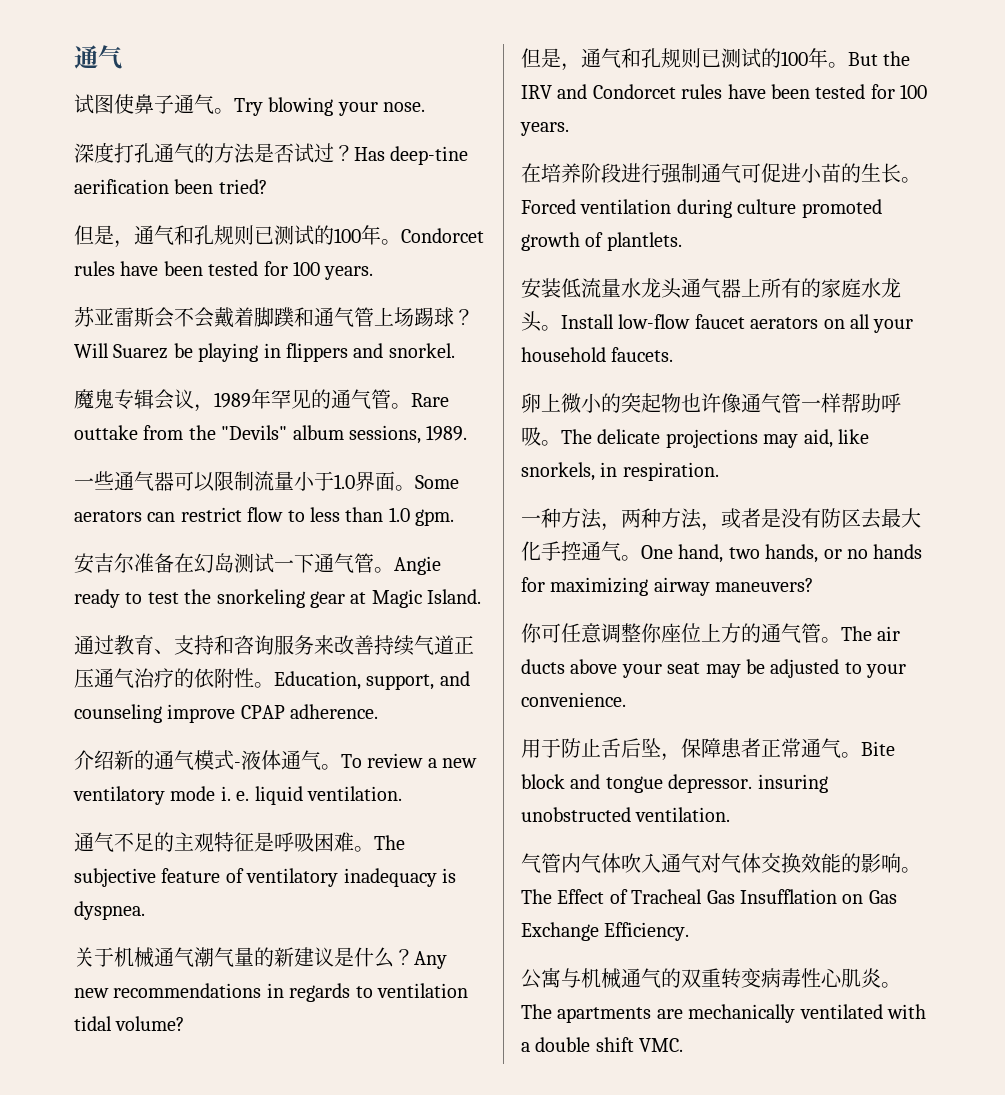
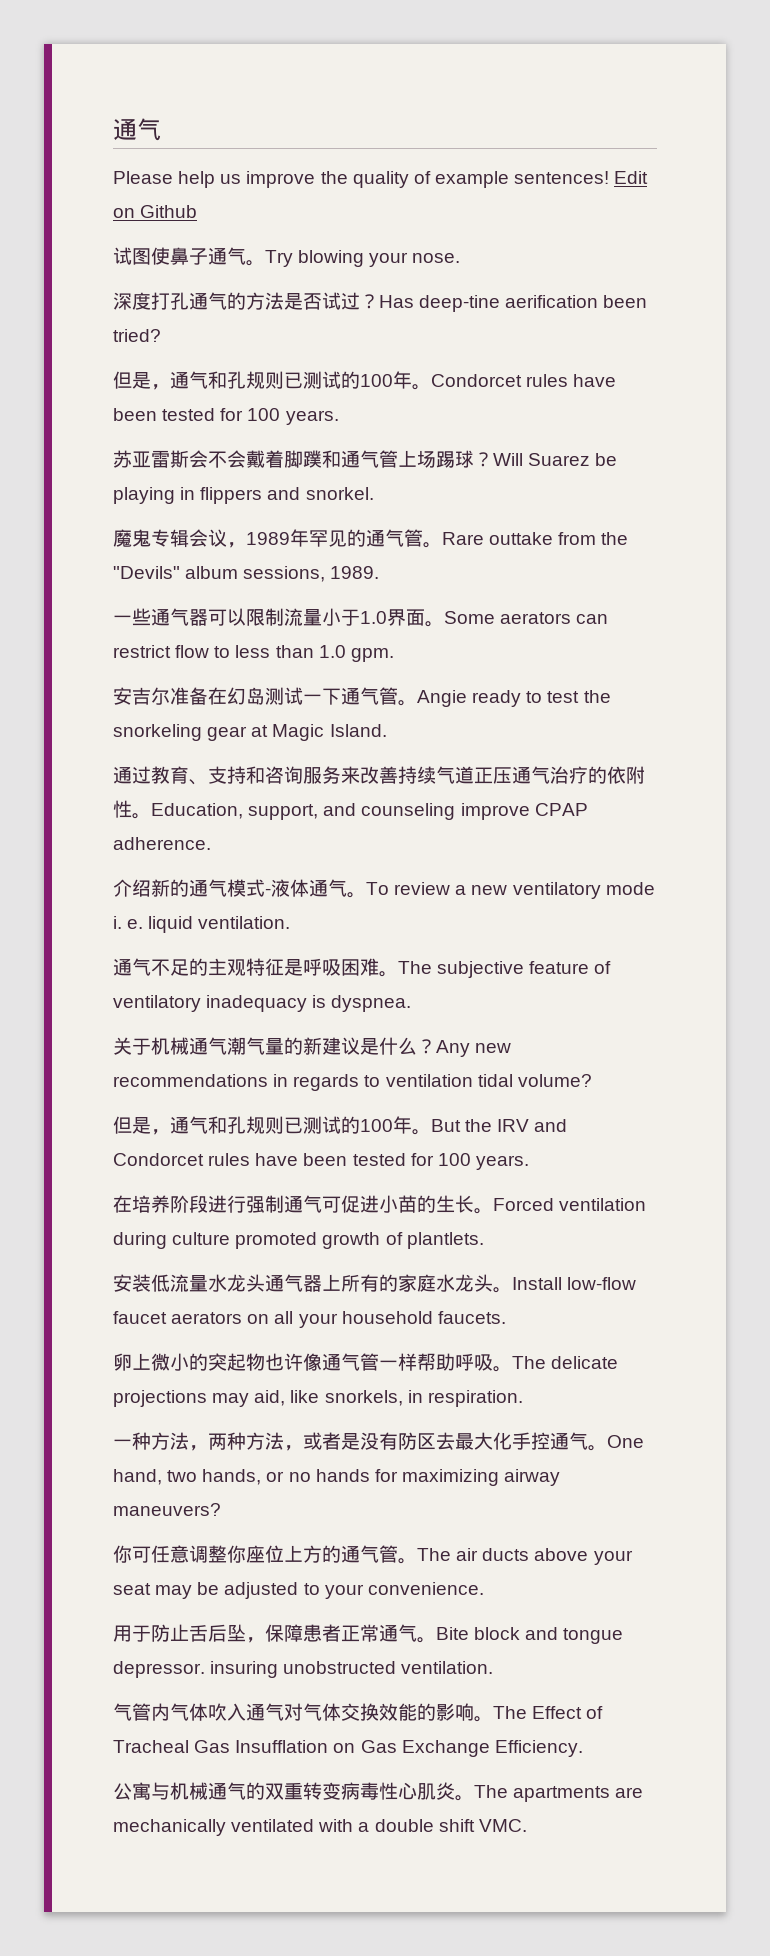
[74,45,122,69] 通气 -> [113,118,161,141] [113,171,649,188] [113,205,198,218] 通气 // Please help us improve the quality of example sentences! Edit on Github

